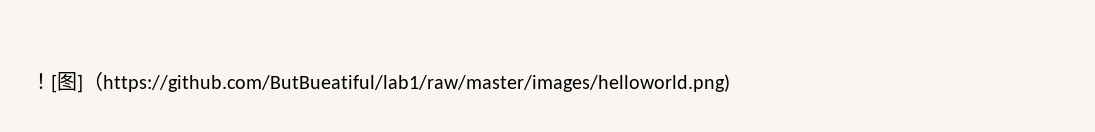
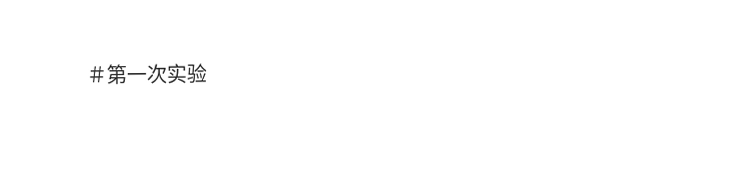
[31,71,730,93] ！[图]（https://github.com/ButBueatiful/lab1/raw/master/images/helloworld.png) -> [86,63,207,85] ＃第一次实验

